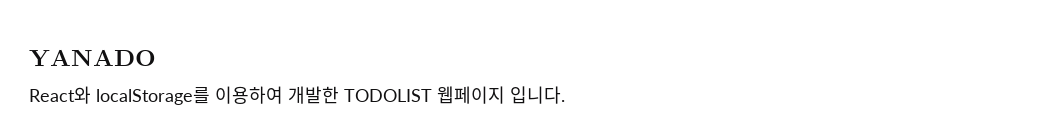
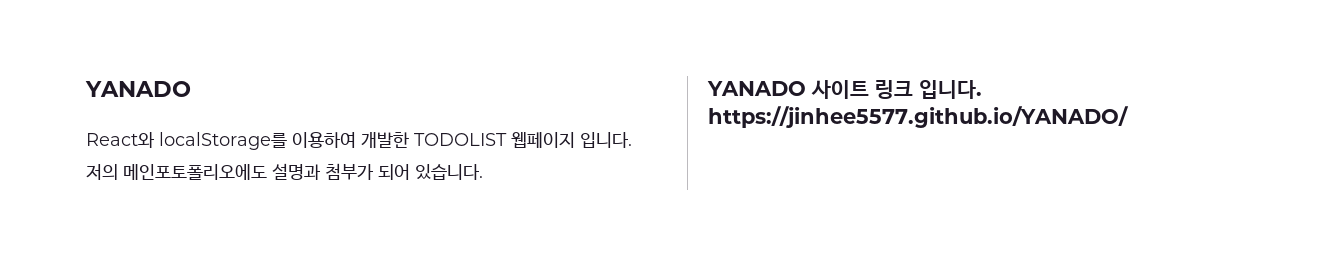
(565, 95) none -> [86,163,483,180] [707,80,982,99] [708,106,1129,128] 저의 메인포토폴리오에도 설명과 첨부가 되어 있습니다. // YANADO 사이트 링크 입니다. https://jinhee5577.github.io/YANADO/

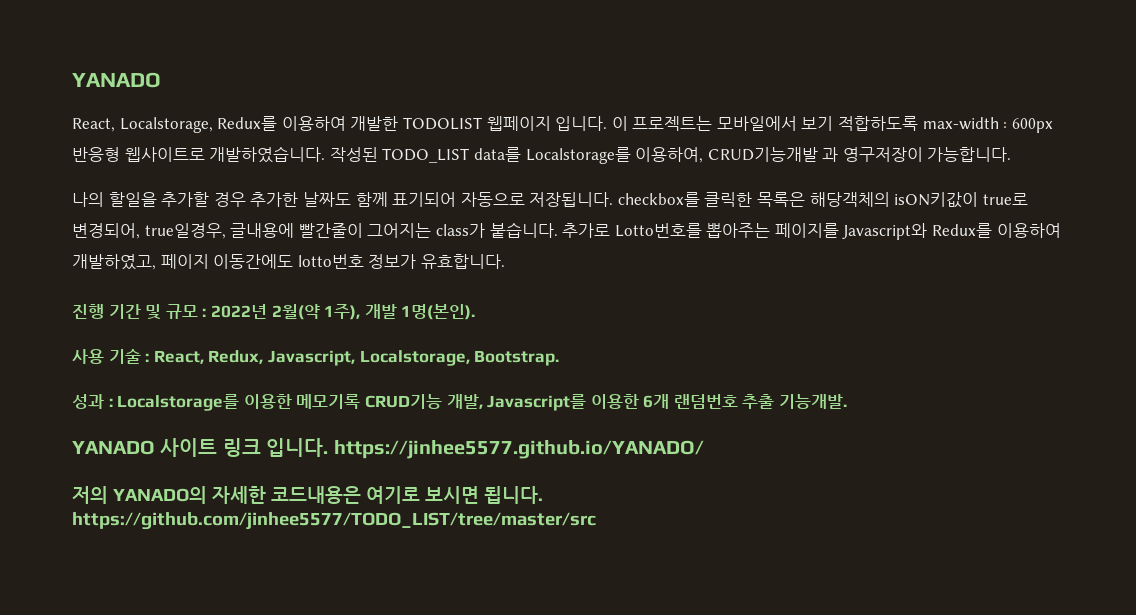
[86,132,287,150] React와 localStorage를 -> [72,116,278,133] React, Localstorage, Redux를
[86,163,483,180] 저의 메인포토폴리오에도 설명과 첨부가 되어 있습니다. -> [611,116,1053,133] [72,146,1012,164] [72,192,1028,208] [72,222,1061,240] [72,254,505,270] [72,304,476,320] [72,349,560,366] [72,394,848,411] 이 프로젝트는 모바일에서 보기 적합하도록 max-width : 600px 반응형 웹사이트로 개발하였습니다. 작성된 TODO_LIST data를 Localstorage를 이용하여, CRUD기능개발 과 영구저장이 가능합니다. // 나의 할일을 추가할 경우 추가한 날짜도 함께 표기되어 자동으로 저장됩니다. checkbox를 클릭한 목록은 해당객체의 isON키값이 true로 변경되어, true일경우, 글내용에 빨간줄이 그어지는 class가 붙습니다. 추가로 Lotto번호를 뽑아주는 페이지를 Javascript와 Redux를 이용하여 개발하였고, 페이지 이동간에도 lotto번호 정보가 유효합니다. // 진행 기간 및 규모 : 2022년 2월(약 1주), 개발 1명(본인). // 사용 기술 : React, Redux, Javascript, Localstorage, Bootstrap. // 성과 : Localstorage를 이용한 메모기록 CRUD기능 개발, Javascript를 이용한 6개 랜덤번호 추출 기능개발.
(1129, 117) none -> [72,486,543,504] [72,512,596,530] // 저의 YANADO의 자세한 코드내용은 여기로 보시면 됩니다. https://github.com/jinhee5577/TODO_LIST/tree/master/src

